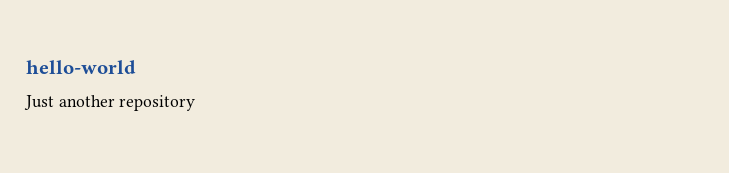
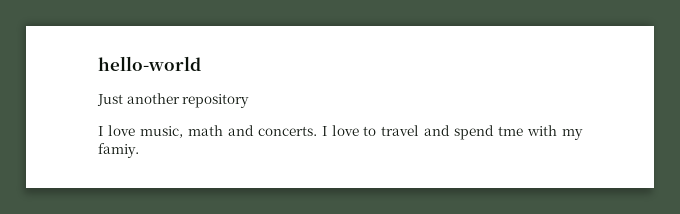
(196, 103) none -> [98,125,584,140] [98,143,139,158] // I love music, math and concerts. I love to travel and spend tme with my famiy.

